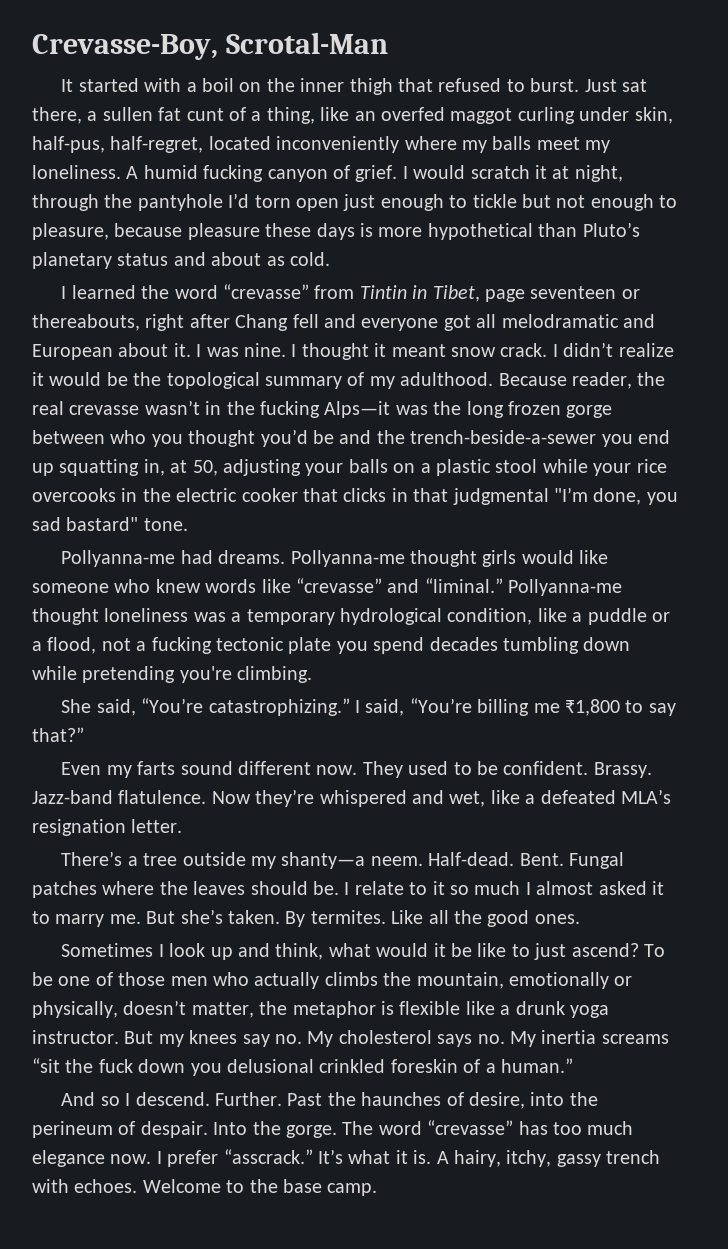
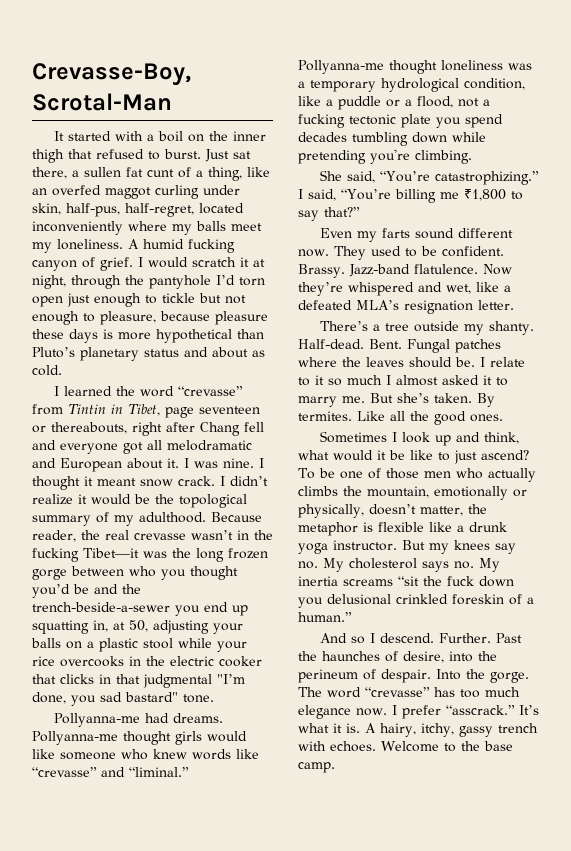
[324,401,391,418] Alps—it -> [83,548,139,558] Tibet—it
[281,852,423,869] shanty—a neem. -> [488,321,534,335] shanty.

